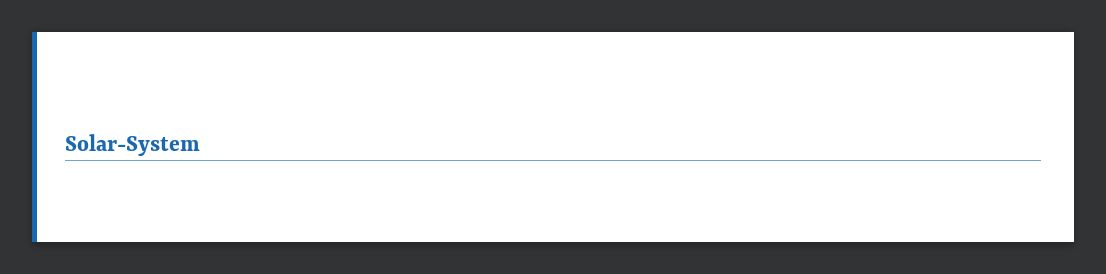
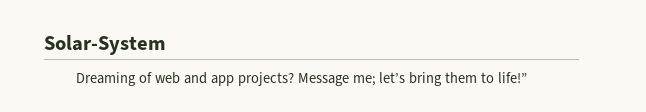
(200, 145) none -> [76,72,528,86] // Dreaming of web and app projects? Message me; let’s bring them to life!”

